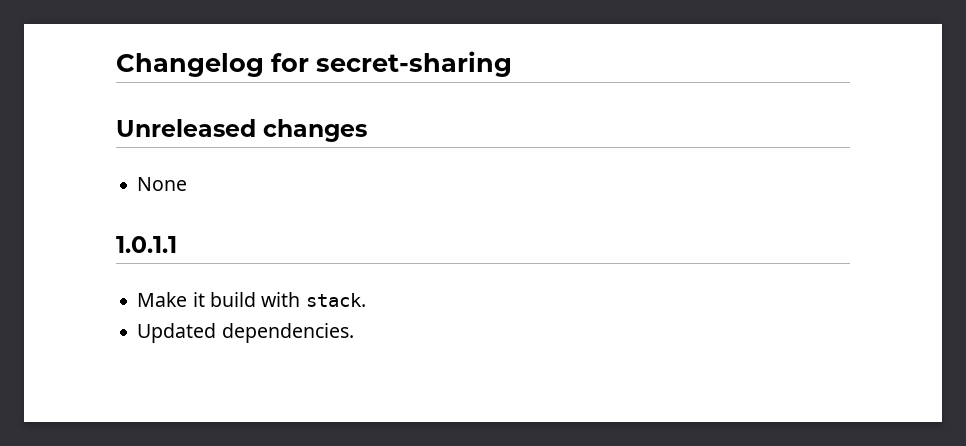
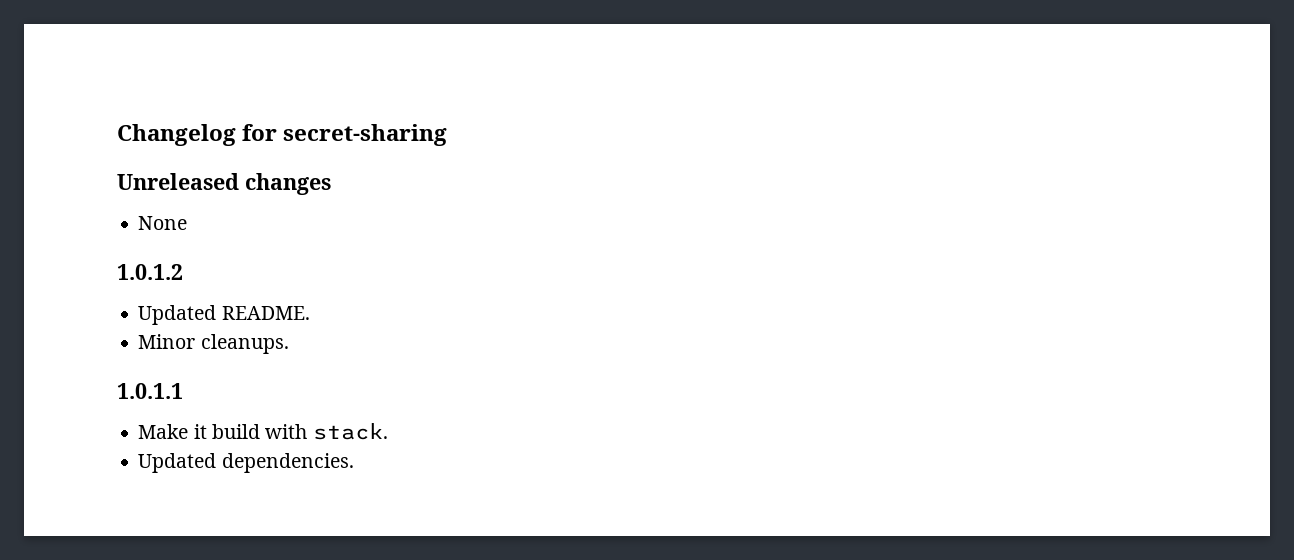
(188, 184) none -> [117,264,183,280] [138,305,310,325] [138,334,289,354] // 1.0.1.2 // Updated README. // Minor cleanups.

